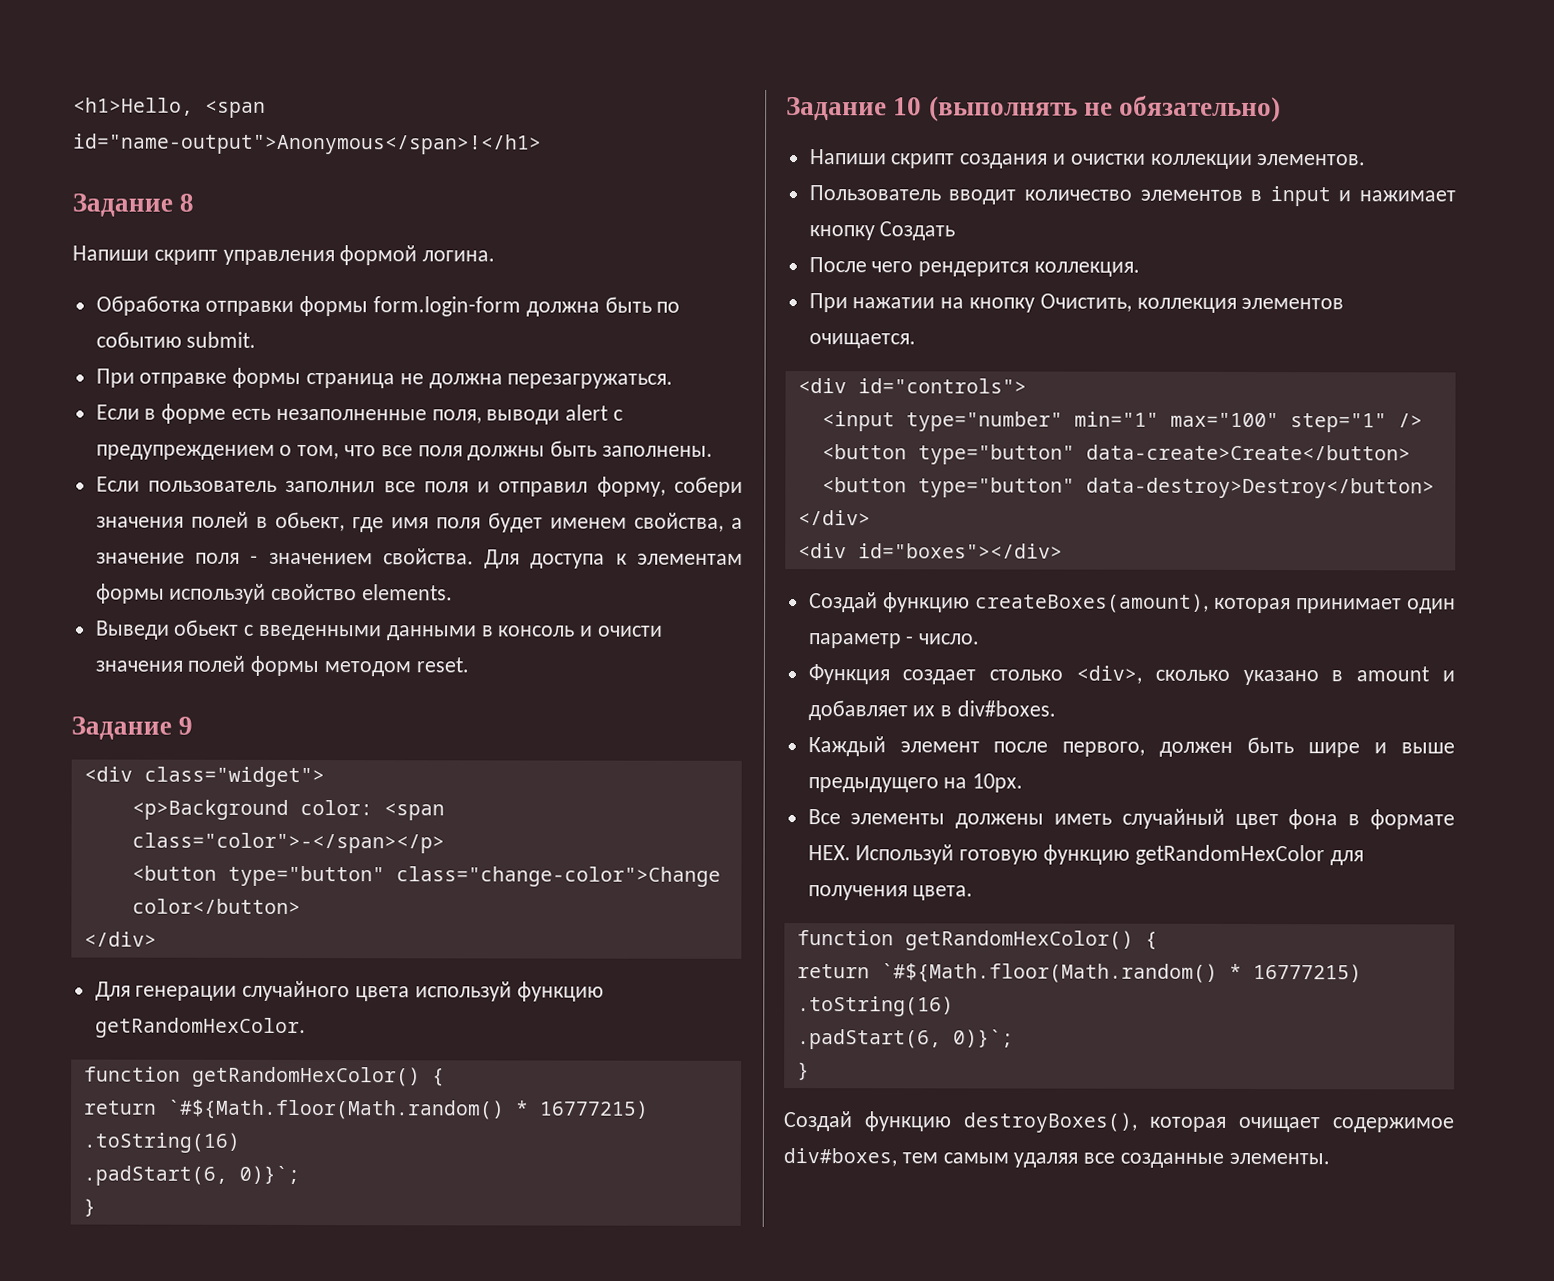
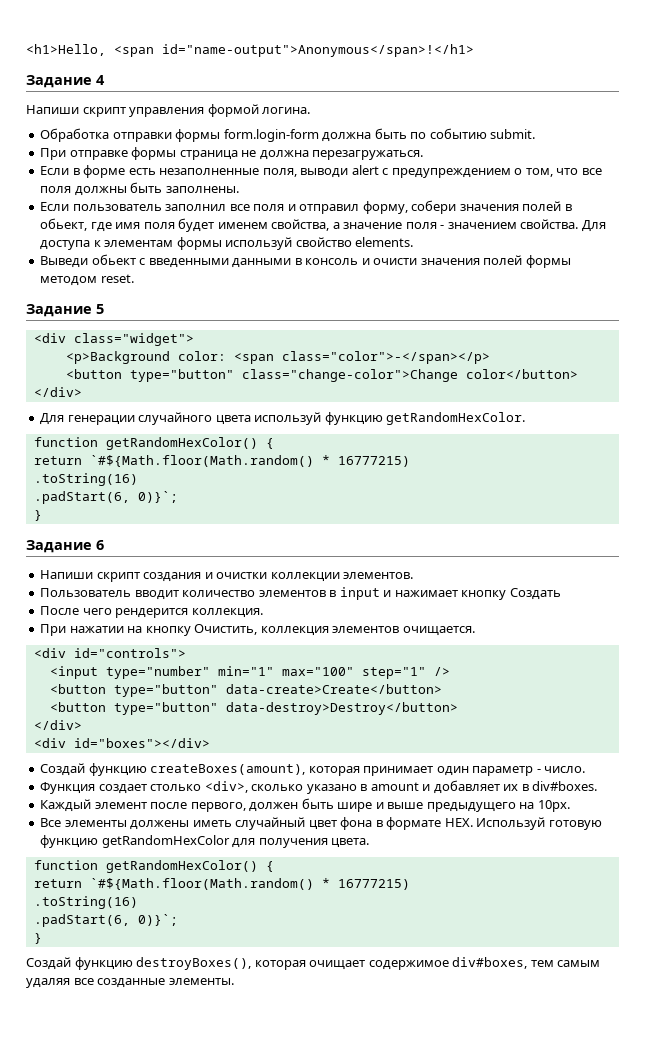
[179,193,195,212] 8 -> [96,75,105,85] 4
[178,716,194,735] 9 -> [96,304,104,314] 5
[893,95,1282,123] 10 (выполнять не обязательно) -> [96,540,104,550] 6

